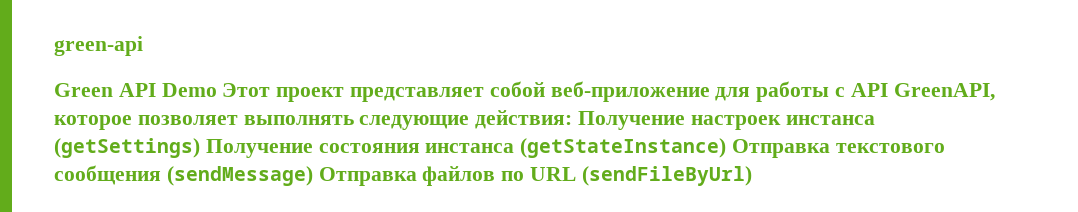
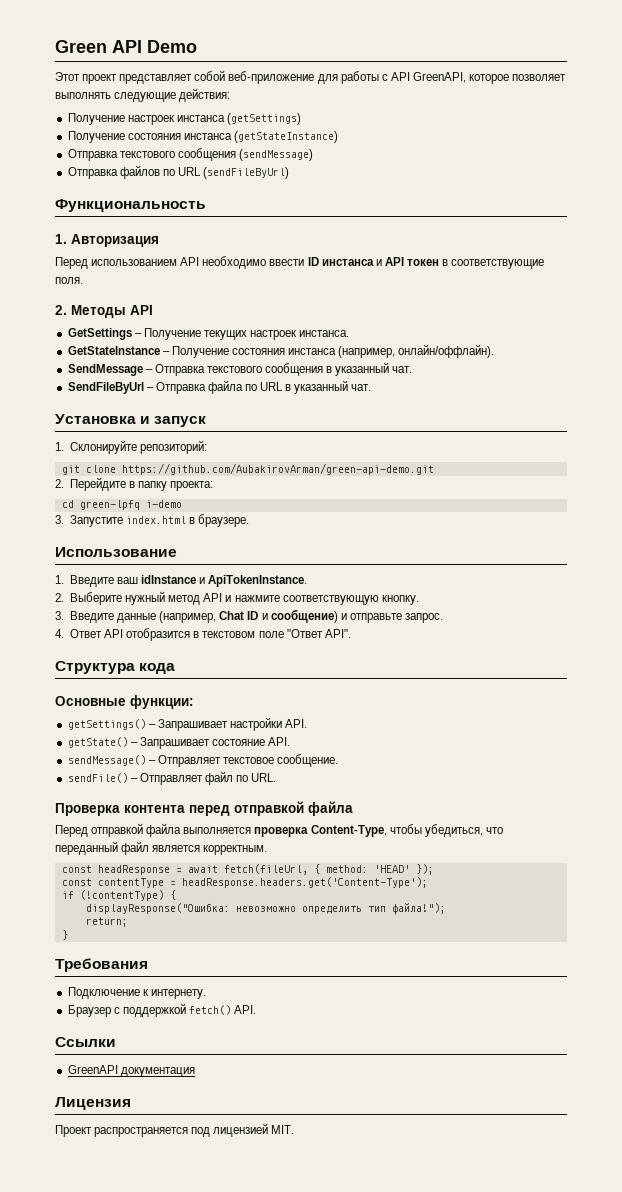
[54,36,143,56] green-api // -> (55, 46) none
(217, 90) none -> (197, 46) //
(573, 119) none -> (231, 95) //
(200, 148) none -> (301, 119) //
(727, 148) none -> (338, 137) //
(313, 176) none -> (313, 155) //
(752, 176) none -> [55,199,206,212] [55,234,159,247] [55,256,545,269] [55,277,83,284] [55,305,153,318] [67,328,350,340] [67,344,495,358] [67,362,413,376] [67,380,372,394] [55,414,207,427] [55,440,208,454] [61,463,434,475] [55,477,214,491] [61,500,182,510] [55,514,250,527] [55,547,177,557] [55,575,308,587] [55,591,419,605] [55,609,443,623] [55,628,351,641] [55,661,176,674] [55,695,194,709] [67,717,308,731] [67,737,291,749] [67,754,339,767] [67,771,277,785] [55,801,353,816] [55,823,503,837] [55,841,268,855] [61,864,434,875] [61,877,428,888] [61,890,176,901] [85,903,446,915] [85,917,128,927] [61,930,68,940] [55,958,148,972] [67,987,206,999] [67,1003,257,1017] [55,1037,116,1047] [67,1065,195,1077] [55,1097,131,1110] [55,1123,295,1137] // Функциональность // 1. Авторизация // Перед использованием API необходимо ввести ID инстанса и API токен в соответствующие поля. // 2. Методы API // GetSettings – Получение текущих настроек инстанса. // GetStateInstance – Получение состояния инстанса (например, онлайн/оффлайн). // SendMessage – Отправка текстового сообщения в указанный чат. // SendFileByUrl – Отправка файла по URL в указанный чат. // Установка и запуск // 1. Склонируйте репозиторий: // git clone https://github.com/AubakirovArman/green-api-demo.git // 2. Перейдите в папку проекта: // cd green-lpfq i-demo // 3. Запустите index.html в браузере. // Использование // 1. Введите ваш idInstance и ApiTokenInstance. // 2. Выберите нужный метод API и нажмите соответствующую кнопку. // 3. Введите данные (например, Chat ID и сообщение) и отправьте запрос. // 4. Ответ API отобразится в текстовом поле "Ответ API". // Структура кода // Основные функции: // getSettings() – Запрашивает настройки API. // getState() – Запрашивает состояние API. // sendMessage() – Отправляет текстовое сообщение. // sendFile() – Отправляет файл по URL. // Проверка контента перед отправкой файла // Перед отправкой файла выполняется проверка Content-Type, чтобы убедиться, что переданный файл является корректным. // const headResponse = await fetch(fileUrl, { method: 'HEAD' }); // const contentType = headResponse.headers.get('Content-Type'); // if (!contentType) { // displayResponse("Ошибка: невозможно определить тип файла!"); // return; // } // Требования // Подключение к интернету. // Браузер с поддержкой fetch() API. // Ссылки // GreenAPI документация // Лицензия // Проект распространяется под лицензией MIT.

